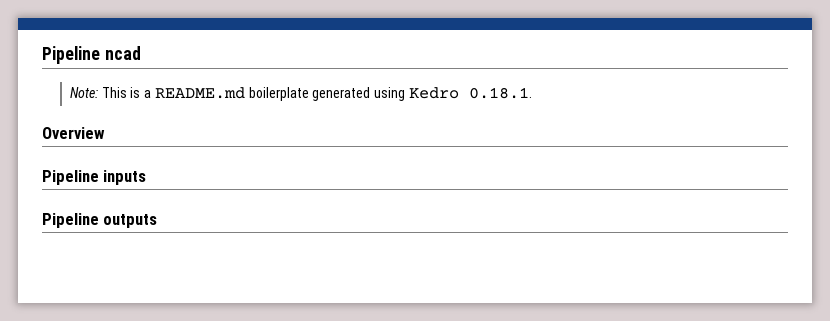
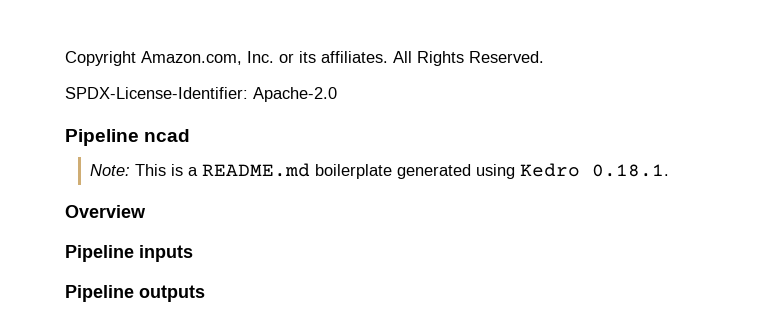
(42, 55) none -> [65,51,544,66] [65,87,337,102] Copyright Amazon.com, Inc. or its affiliates. All Rights Reserved. // SPDX-License-Identifier: Apache-2.0 //

